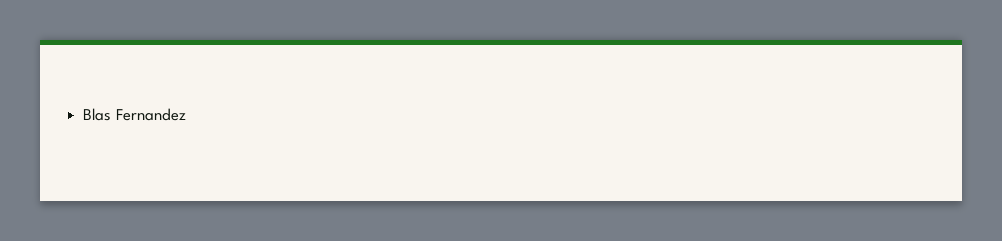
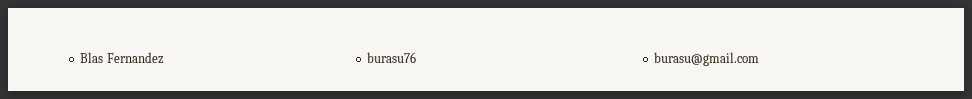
(186, 114) none -> [367,52,417,63] [654,52,760,66] // burasu76 // burasu@gmail.com

